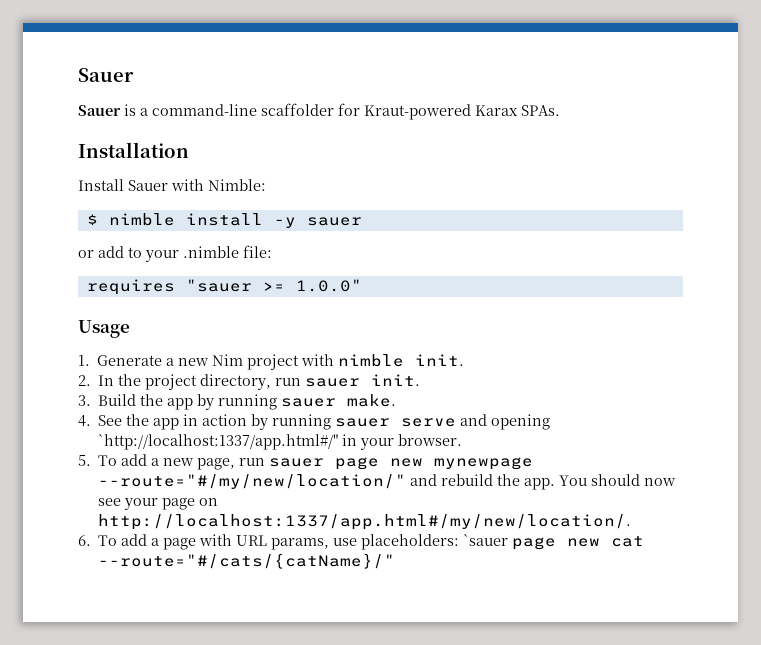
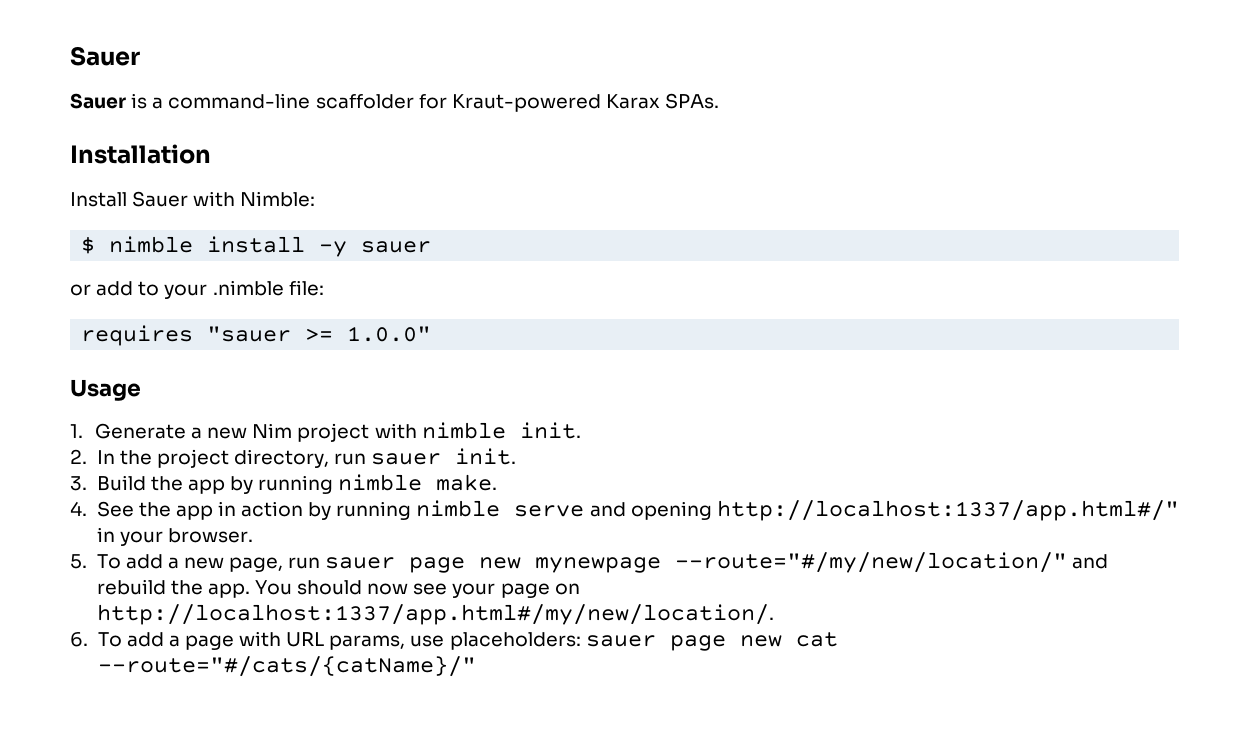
[281,398,337,407] sauer -> [338,474,423,491] nimble
[335,418,391,427] sauer -> [416,500,501,517] nimble
[98,434,339,450] `http://localhost:1337/app.html#/" -> [716,500,1179,521] http://localhost:1337/app.html#/"
[463,534,509,546] `sauer -> [585,635,656,647] sauer

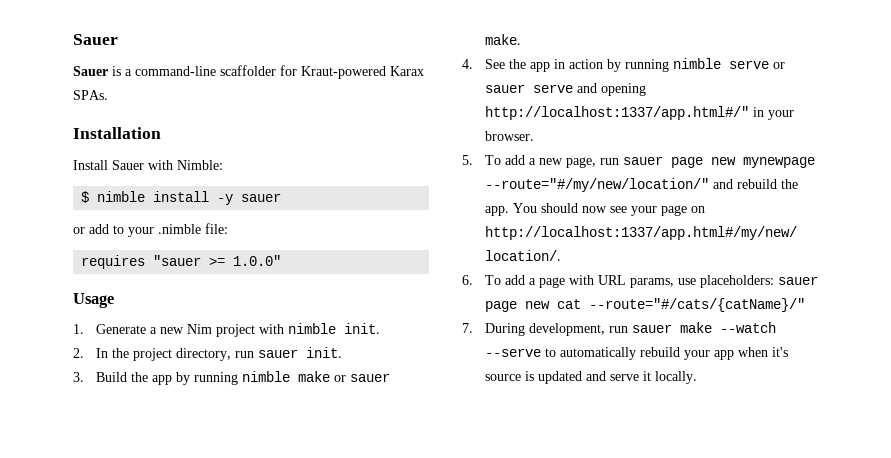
(423, 482) none -> [297,371,390,382] make or sauer
(585, 511) none -> [772,62,785,69] [484,84,573,93] or sauer serve
(476, 666) none -> [462,322,776,336] [484,347,788,360] [484,371,697,384] // 7. During development, run sauer make --watch --serve to automatically rebuild your app when it's source is updated and serve it locally.

